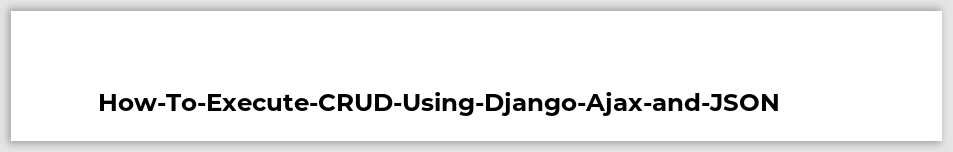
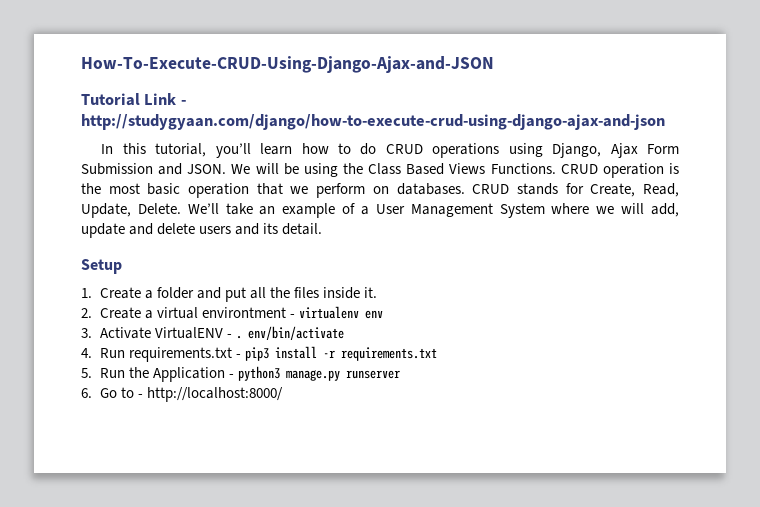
(780, 104) none -> [81,93,186,106] [81,114,665,130] [101,143,679,158] [81,163,680,178] [81,183,679,198] [81,203,680,218] [81,223,323,238] [81,259,122,274] [81,287,378,302] [81,306,384,319] [81,326,344,340] [81,346,437,362] [81,366,401,382] [81,387,283,402] // Tutorial Link - http://studygyaan.com/django/how-to-execute-crud-using-django-ajax-and-json // In this tutorial, you’ll learn how to do CRUD operations using Django, Ajax Form Submission and JSON. We will be using the Class Based Views Functions. CRUD operation is the most basic operation that we perform on databases. CRUD stands for Create, Read, Update, Delete. We’ll take an example of a User Management System where we will add, update and delete users and its detail. // Setup // 1. Create a folder and put all the files inside it. // 2. Create a virtual environtment - virtualenv env // 3. Activate VirtualENV - . env/bin/activate // 4. Run requirements.txt - pip3 install -r requirements.txt // 5. Run the Application - python3 manage.py runserver // 6. Go to - http://localhost:8000/

